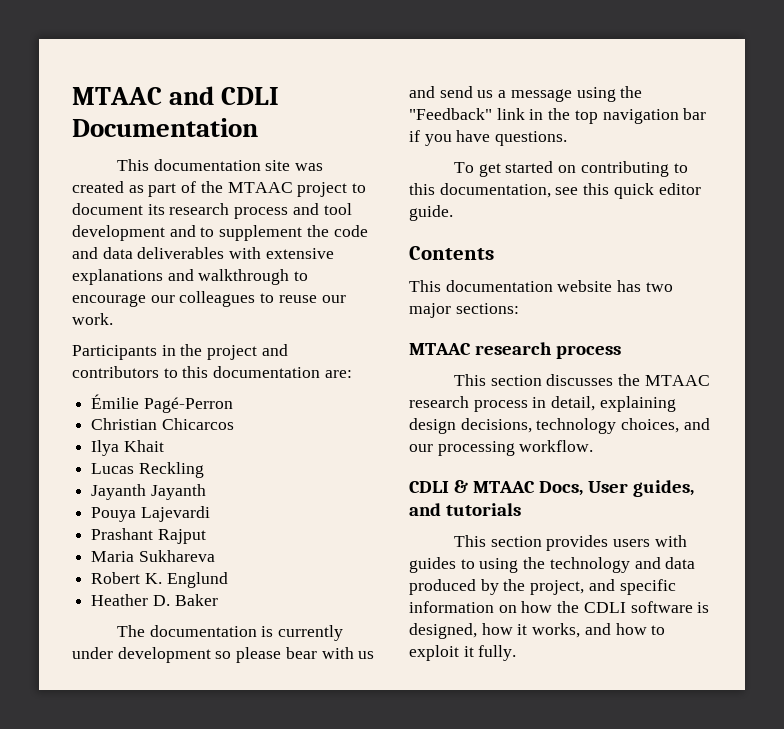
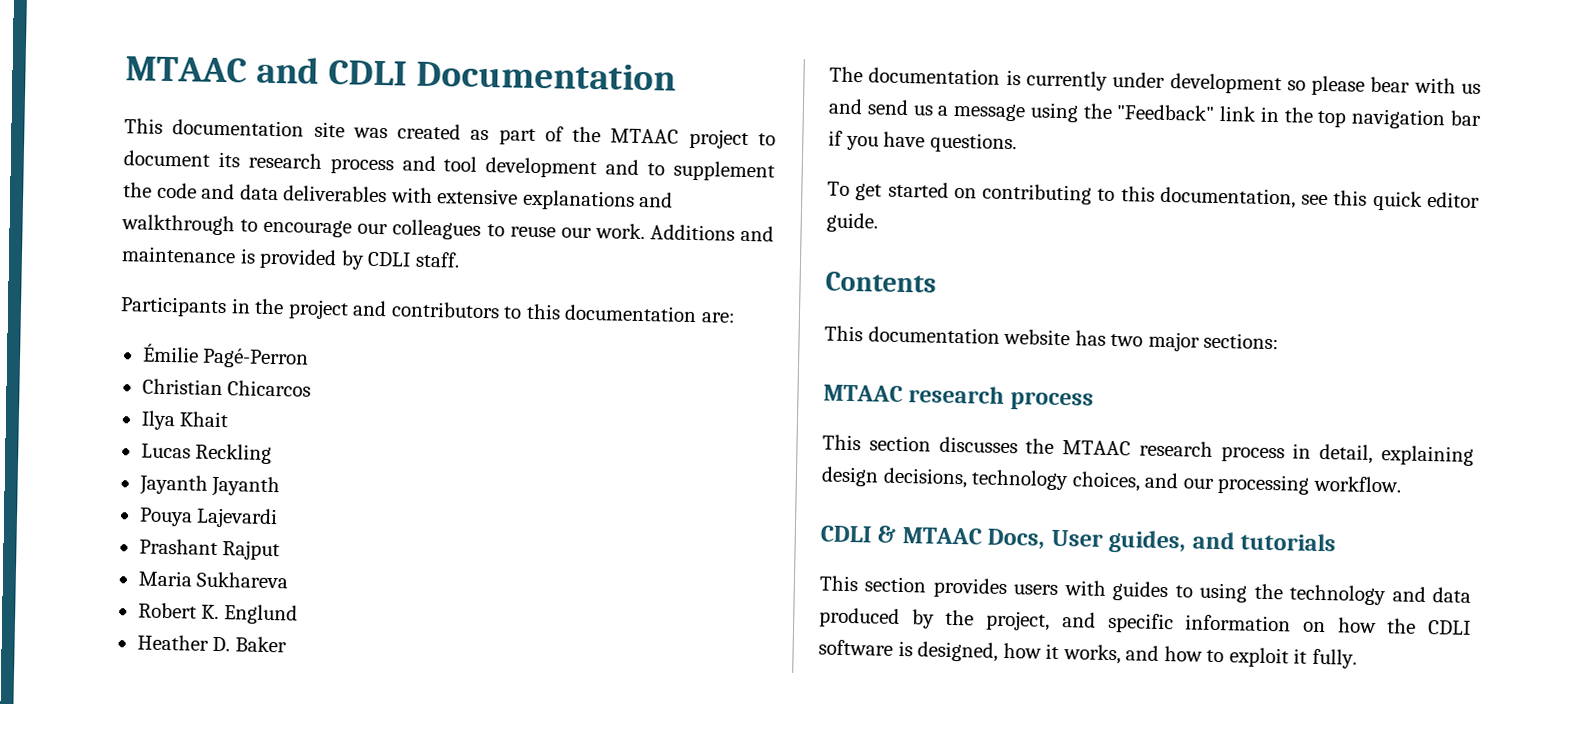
(113, 319) none -> [649,224,775,242] [121,246,460,270] Additions and maintenance is provided by CDLI staff.

